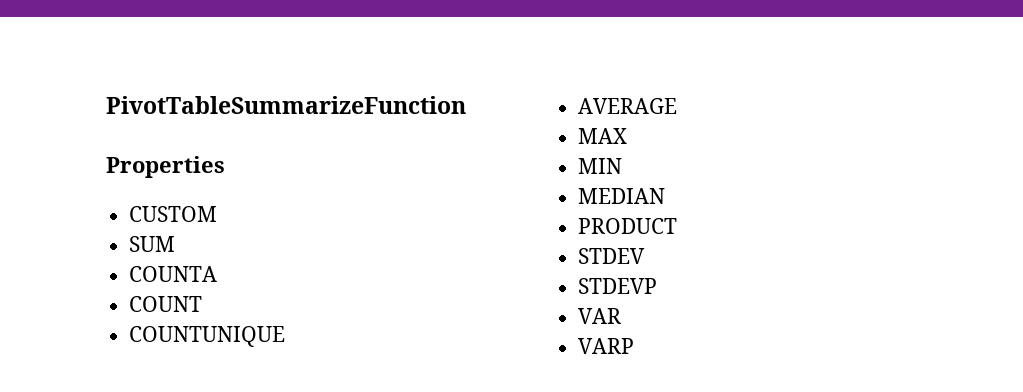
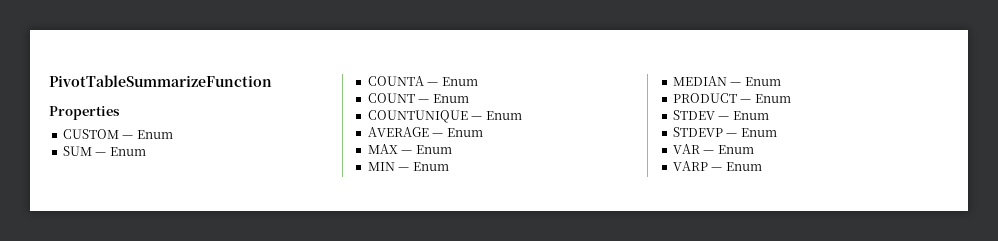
(218, 214) none -> [122,130,173,139] — Enum
(176, 244) none -> [95,147,146,156] — Enum
(218, 274) none -> [427,77,478,86] — Enum
(203, 304) none -> [418,94,469,103] — Enum
(286, 336) none -> [471,111,522,120] — Enum
(678, 106) none -> [432,128,483,137] — Enum
(628, 136) none -> [401,145,452,154] — Enum
(623, 166) none -> [398,162,449,171] — Enum
(666, 196) none -> [730,77,781,86] — Enum
(678, 226) none -> [740,94,791,103] — Enum
(646, 256) none -> [718,111,769,120] — Enum
(658, 286) none -> [726,128,777,137] — Enum
(622, 316) none -> [703,145,754,154] — Enum
(635, 346) none -> [711,162,762,171] — Enum

